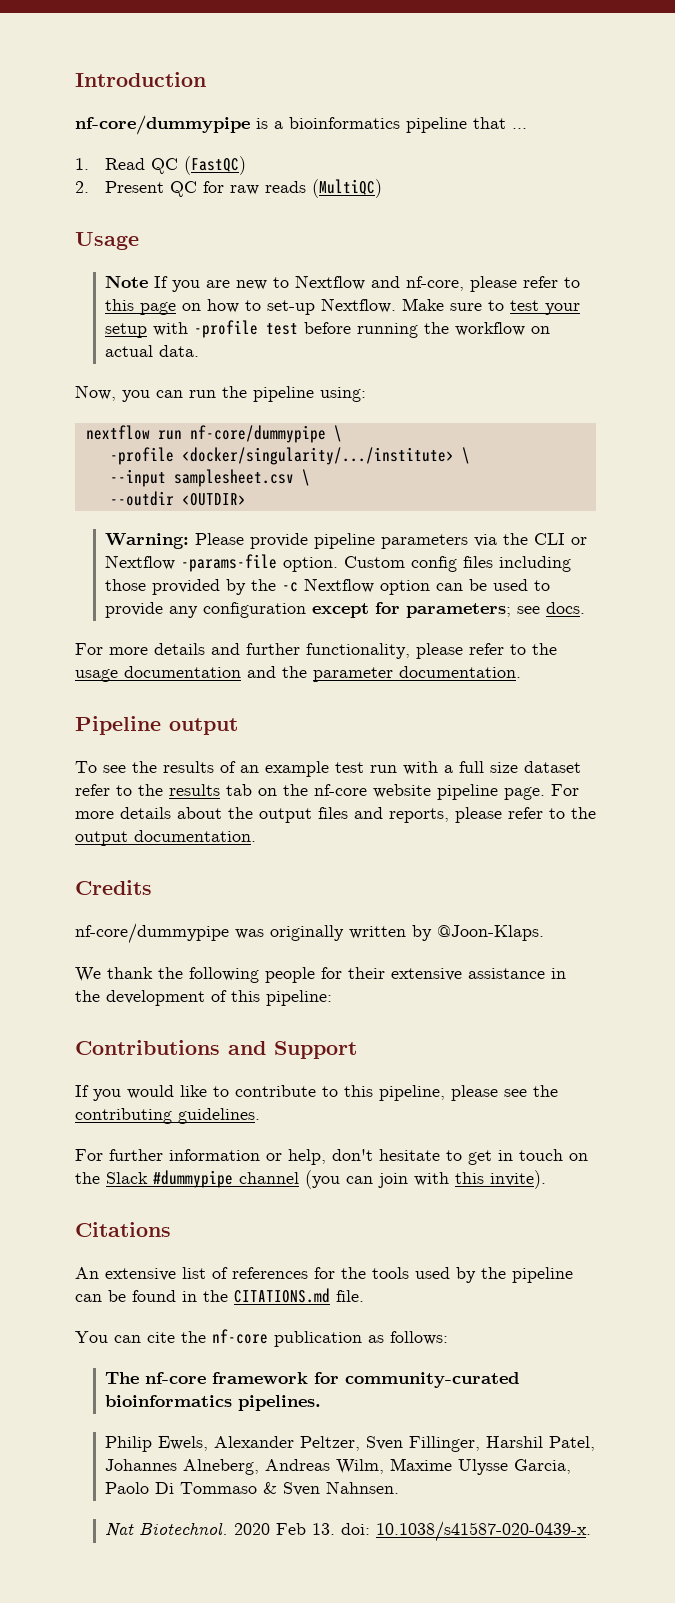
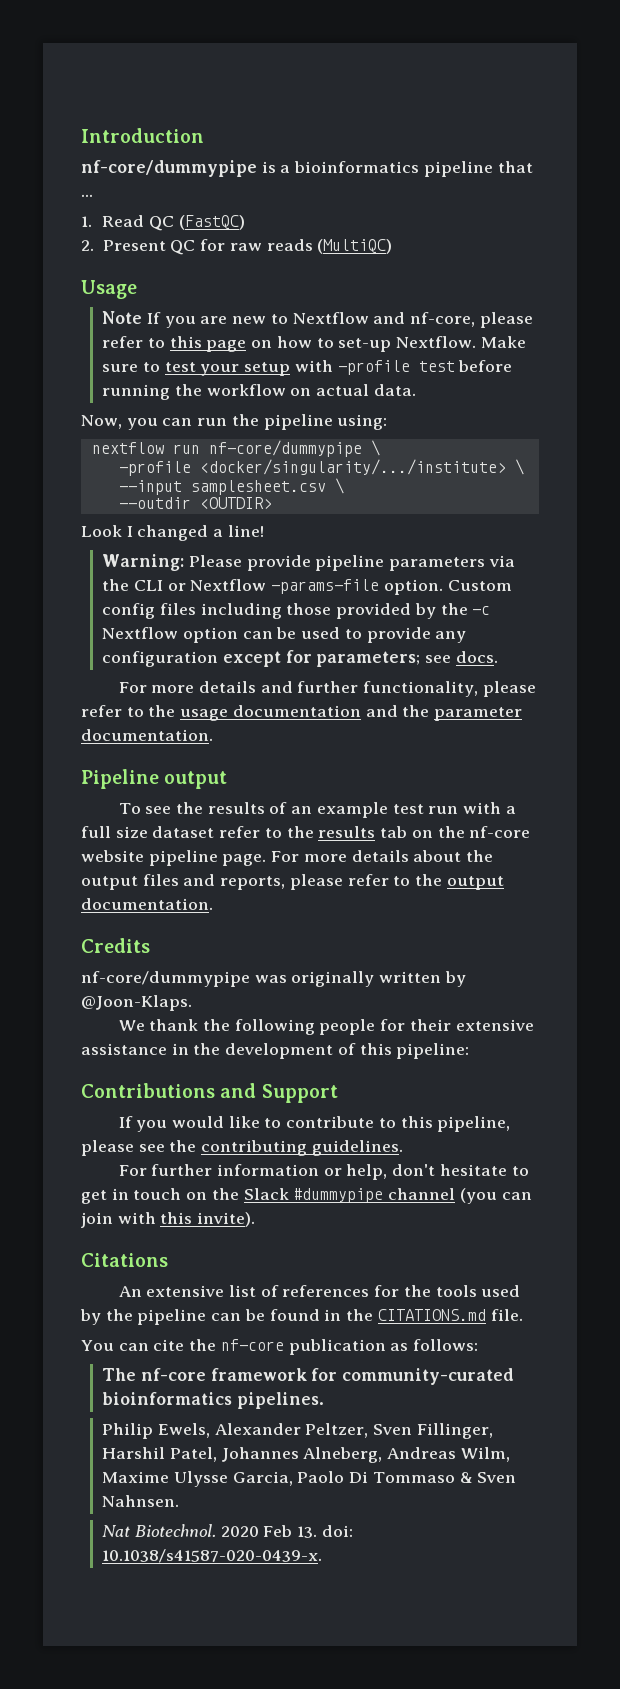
(246, 499) none -> [81,525,264,541] // Look I changed a line!

